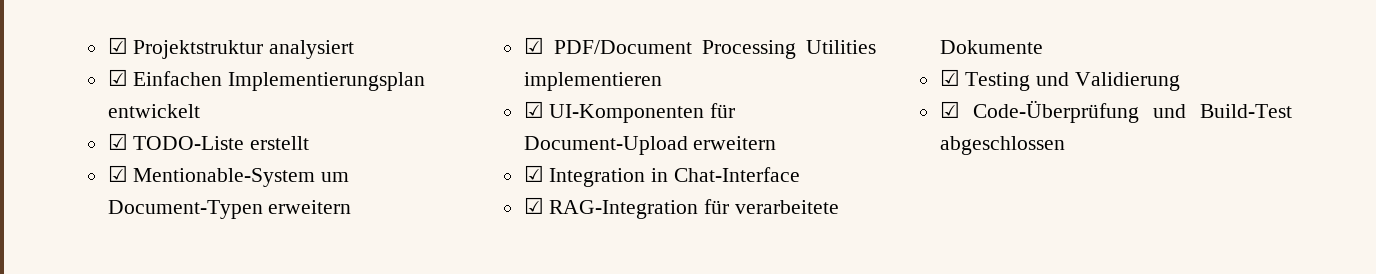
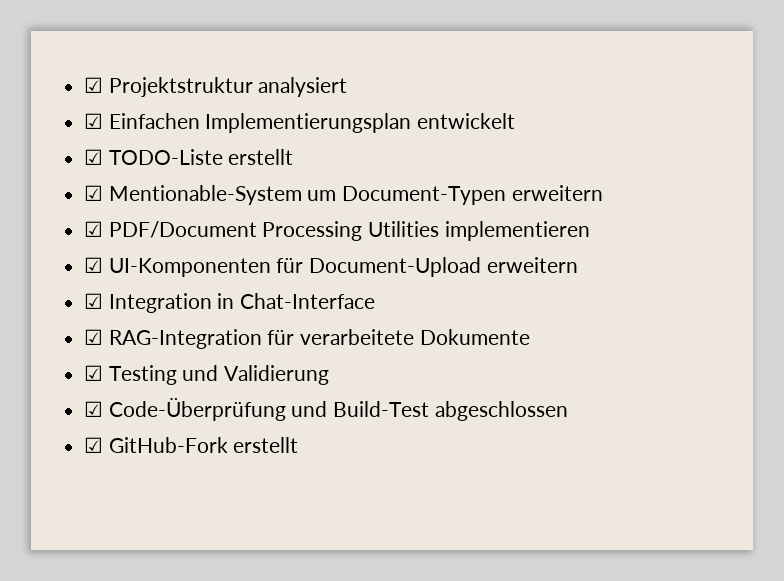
(1065, 145) none -> [84,437,299,453] // ☑ GitHub-Fork erstellt

